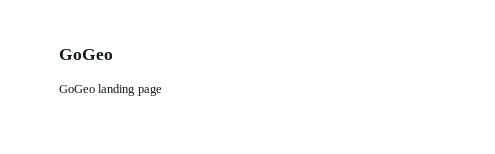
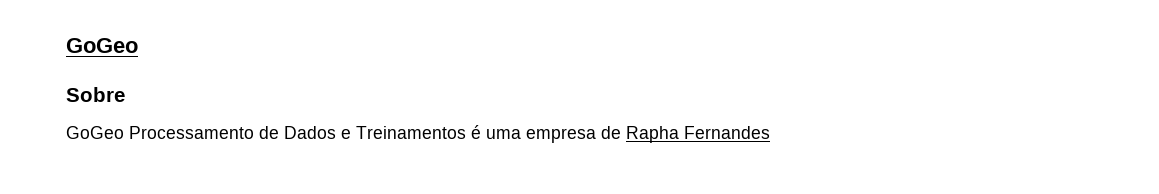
[59,49,113,60] [59,84,162,96] GoGeo // GoGeo landing page -> [66,38,138,53] [66,87,125,102] [66,125,770,143] GoGeo // Sobre // GoGeo Processamento de Dados e Treinamentos é uma empresa de Rapha Fernandes

